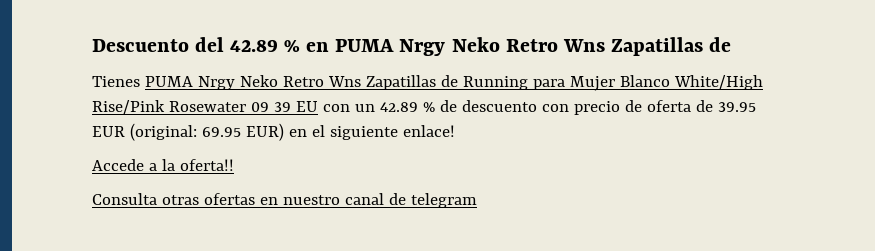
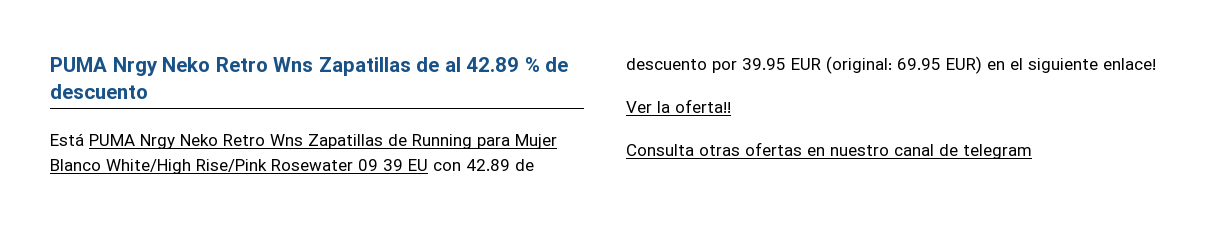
[92,37,731,56] [92,76,140,87] Descuento del 42.89 % en PUMA Nrgy Neko Retro Wns Zapatillas de // Tienes -> [50,57,569,76] [50,84,148,99] [50,133,84,146] PUMA Nrgy Neko Retro Wns Zapatillas de al 42.89 % de descuento // Está
[354,100,713,115] un 42.89 % de descuento con precio de oferta de -> [466,159,534,171] [626,58,737,73] 42.89 de descuento por
[92,159,157,171] Accede a -> [626,101,652,113] Ver

